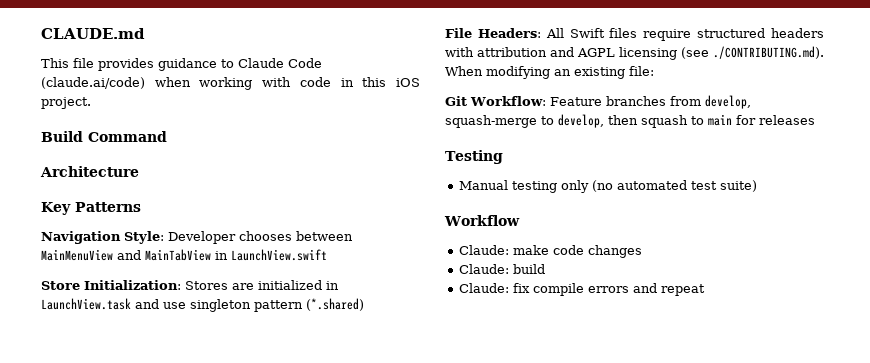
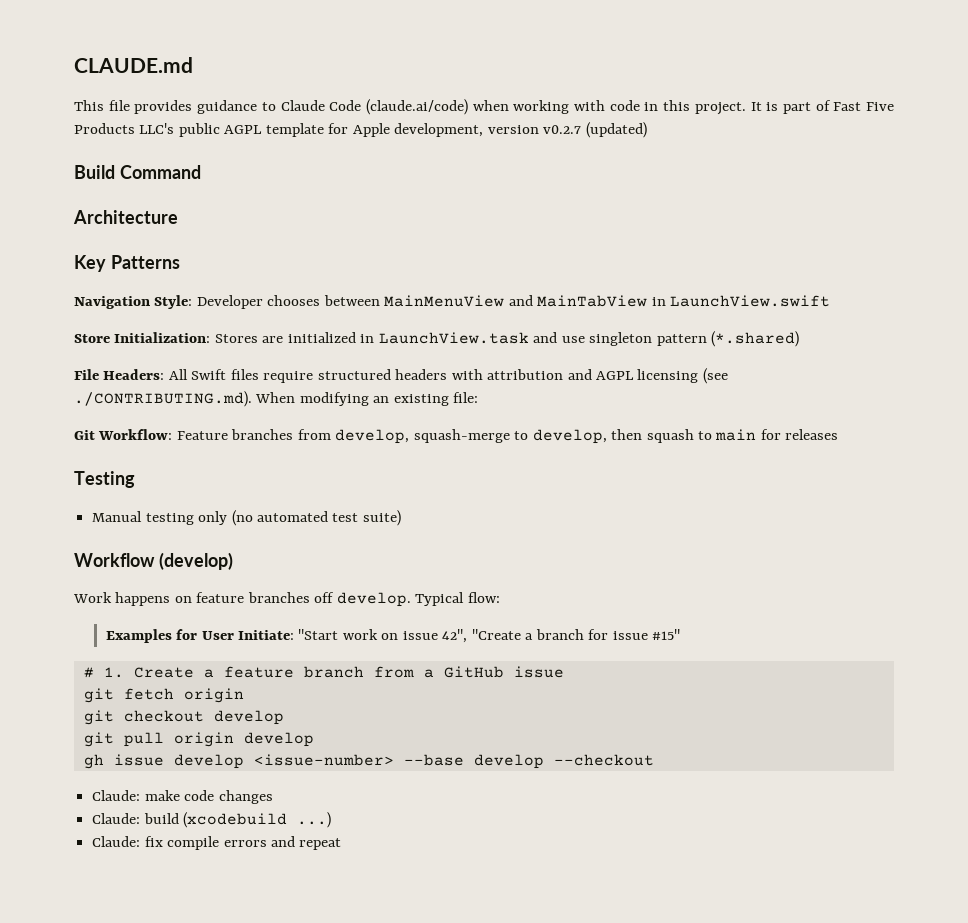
[396,78,421,87] iOS -> (691, 105) none
(91, 103) none -> [750,100,895,114] [74,122,647,138] It is part of Fast Five Products LLC's public AGPL template for Apple development, version v0.2.7 (updated)
(520, 220) none -> [158,552,233,570] [73,592,500,607] [105,629,680,643] [83,666,564,678] [83,688,244,703] [83,710,284,725] [83,732,314,747] [83,754,654,769] (develop) // Work happens on feature branches off develop. Typical flow: // Examples for User Initiate: "Start work on issue 42", "Create a branch for issue #15" // # 1. Create a feature branch from a GitHub issue // git fetch origin // git checkout develop // git pull origin develop // gh issue develop <issue-number> --base develop --checkout
(545, 269) none -> [183,812,332,828] (xcodebuild ...)

